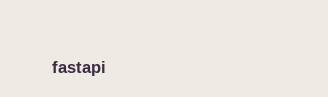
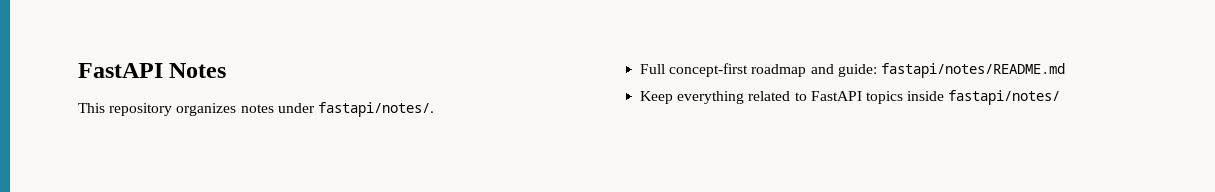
[52,61,106,76] fastapi -> [78,63,227,78] [78,102,434,117] [640,63,1065,78] [640,90,1061,105] FastAPI Notes // This repository organizes notes under fastapi/notes/. // Full concept-first roadmap and guide: fastapi/notes/README.md // Keep everything related to FastAPI topics inside fastapi/notes/

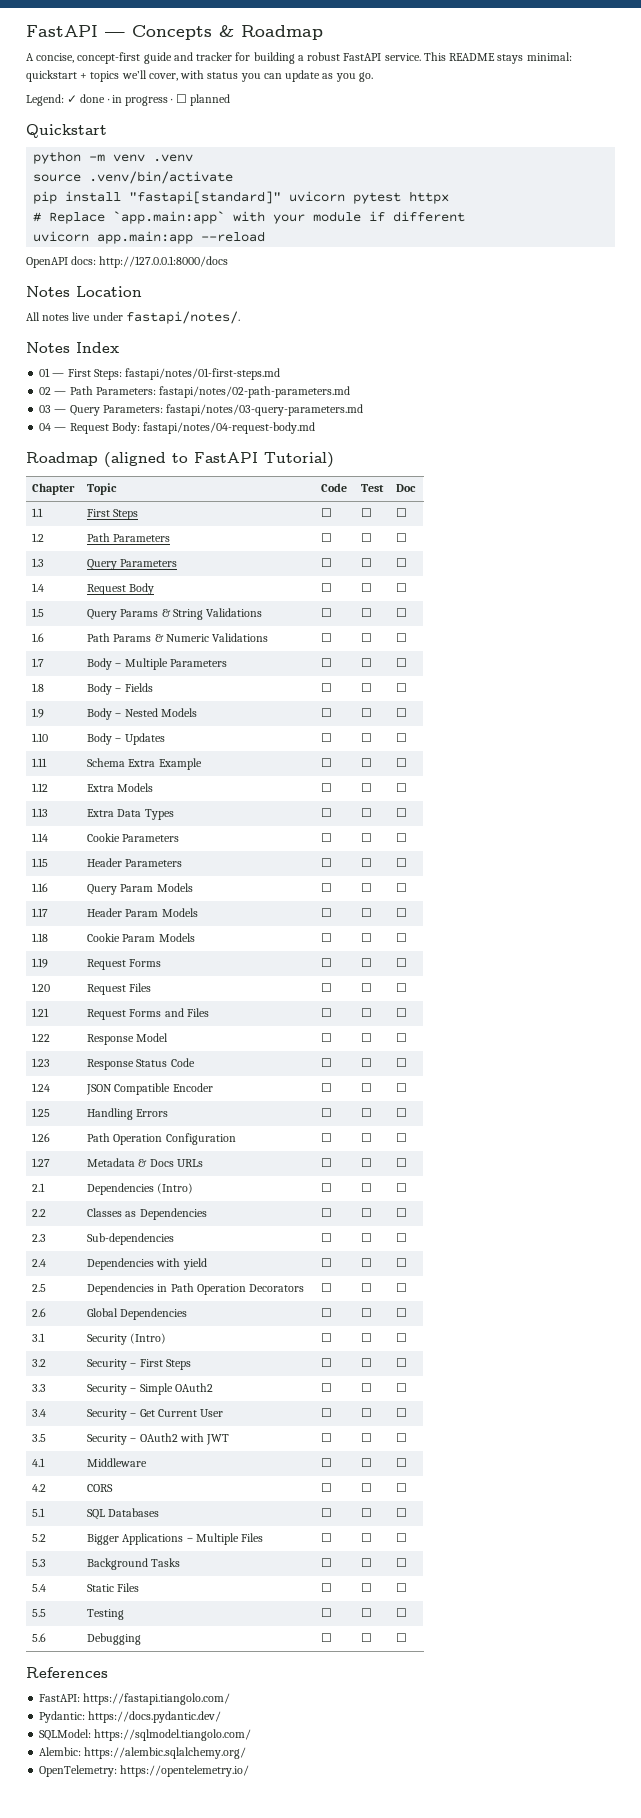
[78,63,227,78] [78,102,434,117] [640,63,1065,78] [640,90,1061,105] FastAPI Notes // This repository organizes notes under fastapi/notes/. // Full concept-first roadmap and guide: fastapi/notes/README.md // Keep everything related to FastAPI topics inside fastapi/notes/ -> [26,25,323,40] [26,52,572,64] [26,70,373,82] [26,94,230,106] [26,124,107,138] [33,151,194,164] [33,171,234,184] [33,191,450,204] [33,211,466,224] [33,231,266,244] [26,256,229,268] [26,286,142,297] [26,311,240,324] [26,342,119,353] [39,368,281,380] [39,386,351,398] [39,404,364,416] [39,422,316,434] [26,452,334,468] [32,483,76,495] [87,483,118,495] [321,483,348,492] [361,484,385,492] [396,484,417,492] [32,508,44,517] [87,509,139,520] [321,508,333,517] [361,508,373,517] [396,508,408,517] [32,533,45,542] [87,533,171,542] [321,533,333,542] [361,533,373,542] [396,533,408,542] [32,558,45,567] [87,559,178,570] [321,558,333,567] [361,558,373,567] [396,558,408,567] [32,583,45,592] [87,583,155,595] [321,583,333,592] [361,583,373,592] [396,583,408,592] [32,608,45,617] [87,608,263,620] [321,608,333,617] [361,608,373,617] [396,608,408,617] [32,633,45,642] [87,633,269,642] [321,633,333,642] [361,633,373,642] [396,633,408,642] [32,658,45,667] [87,658,227,670] [321,658,333,667] [361,658,373,667] [396,658,408,667] [32,683,45,692] [87,683,153,695] [321,683,333,692] [361,683,373,692] [396,683,408,692] [32,708,45,718] [87,708,197,720] [321,708,333,717] [361,708,373,717] [396,708,408,717] [32,733,49,742] [87,733,165,745] [321,733,333,742] [361,733,373,742] [396,733,408,742] [32,758,48,767] [87,758,202,770] [321,758,333,767] [361,758,373,767] [396,758,408,767] [32,783,49,792] [87,783,154,792] [321,783,333,792] [361,783,373,792] [396,783,408,792] [32,808,49,817] [87,809,174,820] [321,808,333,817] [361,808,373,817] [396,808,408,817] [32,833,49,842] [87,833,180,842] [321,833,333,842] [361,833,373,842] [396,833,408,842] [32,858,49,867] [87,858,183,867] [321,858,333,867] [361,858,373,867] [396,858,408,867] [32,883,49,892] [87,883,193,895] [321,883,333,892] [361,883,373,892] [396,883,408,892] [32,908,49,917] [87,908,198,917] [321,908,333,917] [361,908,373,917] [396,908,408,917] [32,933,49,942] [87,933,195,942] [321,933,333,942] [361,933,373,942] [396,933,408,942] [32,958,49,968] [87,959,162,970] [321,958,333,967] [361,958,373,967] [396,958,408,967] [32,983,51,992] [87,983,152,995] [321,983,333,992] [361,983,373,992] [396,983,408,992] [32,1008,50,1017] [87,1008,209,1020] [321,1008,333,1017] [361,1008,373,1017] [396,1008,408,1017] [32,1033,51,1042] [87,1033,169,1045] [321,1033,333,1042] [361,1033,373,1042] [396,1033,408,1042] [32,1058,51,1067] [87,1058,195,1070] [321,1058,333,1067] [361,1058,373,1067] [396,1058,408,1067] [32,1083,51,1092] [86,1083,213,1095] [321,1083,333,1092] [361,1083,373,1092] [396,1083,408,1092] [32,1108,51,1117] [87,1108,169,1120] [321,1108,333,1117] [361,1108,373,1117] [396,1108,408,1117] [32,1133,51,1142] [87,1133,236,1145] [321,1133,333,1142] [361,1133,373,1142] [396,1133,408,1142] [32,1158,51,1167] [87,1158,203,1167] [321,1158,333,1167] [361,1158,373,1167] [396,1158,408,1167] [32,1183,46,1192] [87,1183,194,1195] [321,1183,333,1192] [361,1183,373,1192] [396,1183,408,1192] [32,1209,47,1217] [87,1208,207,1220] [321,1208,333,1217] [361,1208,373,1217] [396,1208,408,1217] [32,1234,47,1242] [87,1233,175,1245] [321,1233,333,1242] [361,1233,373,1242] [396,1233,408,1242] [32,1259,47,1267] [87,1258,207,1270] [321,1258,333,1267] [361,1258,373,1267] [396,1258,408,1267] [32,1284,47,1292] [87,1283,305,1295] [321,1283,333,1292] [361,1283,373,1292] [396,1283,408,1292] [32,1308,47,1317] [87,1308,188,1320] [321,1308,333,1317] [361,1308,373,1317] [396,1308,408,1317] [32,1333,46,1342] [87,1333,167,1345] [321,1333,333,1342] [361,1333,373,1342] [396,1333,408,1342] [32,1359,47,1367] [87,1359,191,1370] [321,1358,333,1367] [361,1358,373,1367] [396,1358,408,1367] [32,1384,47,1392] [87,1383,213,1395] [321,1383,333,1392] [361,1383,373,1392] [396,1383,408,1392] [32,1409,47,1417] [87,1409,224,1420] [321,1408,333,1417] [361,1408,373,1417] [396,1408,408,1417] [32,1434,47,1442] [87,1433,230,1445] [321,1433,333,1442] [361,1433,373,1442] [396,1433,408,1442] [32,1458,46,1467] [87,1458,148,1467] [321,1458,333,1467] [361,1458,373,1467] [396,1458,408,1467] [32,1484,47,1492] [87,1484,114,1492] [321,1483,333,1492] [361,1483,373,1492] [396,1483,408,1492] [32,1508,46,1517] [87,1508,160,1520] [321,1508,333,1517] [361,1508,373,1517] [396,1508,408,1517] [32,1534,47,1542] [87,1533,264,1545] [321,1533,333,1542] [361,1533,373,1542] [396,1533,408,1542] [32,1559,47,1567] [87,1558,181,1570] [321,1558,333,1567] [361,1558,373,1567] [396,1558,408,1567] [32,1584,47,1592] [87,1583,140,1592] [321,1583,333,1592] [361,1583,373,1592] [396,1583,408,1592] [32,1609,47,1617] [87,1609,125,1620] [321,1608,333,1617] [361,1608,373,1617] [396,1608,408,1617] [32,1633,47,1642] [87,1633,142,1645] [321,1633,333,1642] [361,1633,373,1642] [396,1633,408,1642] [26,1667,108,1678] [39,1693,231,1705] [39,1711,222,1723] [39,1729,252,1741] [39,1747,247,1759] [39,1765,250,1777] FastAPI — Concepts & Roadmap // A concise, concept-first guide and tracker for building a robust FastAPI service. This README stays minimal: quickstart + topics we’ll cover, with status you can update as you go. // Legend: ✓ done · in progress · ☐ planned // Quickstart // python -m venv .venv // source .venv/bin/activate // pip install "fastapi[standard]" uvicorn pytest httpx // # Replace `app.main:app` with your module if different // uvicorn app.main:app --reload // OpenAPI docs: http://127.0.0.1:8000/docs // Notes Location // All notes live under fastapi/notes/. // Notes Index // 01 — First Steps: fastapi/notes/01-first-steps.md // 02 — Path Parameters: fastapi/notes/02-path-parameters.md // 03 — Query Parameters: fastapi/notes/03-query-parameters.md // 04 — Request Body: fastapi/notes/04-request-body.md // Roadmap (aligned to FastAPI Tutorial) // Chapter | Topic | Code | Test | Doc // 1.1 | First Steps | ☐ | ☐ | ☐ // 1.2 | Path Parameters | ☐ | ☐ | ☐ // 1.3 | Query Parameters | ☐ | ☐ | ☐ // 1.4 | Request Body | ☐ | ☐ | ☐ // 1.5 | Query Params & String Validations | ☐ | ☐ | ☐ // 1.6 | Path Params & Numeric Validations | ☐ | ☐ | ☐ // 1.7 | Body – Multiple Parameters | ☐ | ☐ | ☐ // 1.8 | Body – Fields | ☐ | ☐ | ☐ // 1.9 | Body – Nested Models | ☐ | ☐ | ☐ // 1.10 | Body – Updates | ☐ | ☐ | ☐ // 1.11 | Schema Extra Example | ☐ | ☐ | ☐ // 1.12 | Extra Models | ☐ | ☐ | ☐ // 1.13 | Extra Data Types | ☐ | ☐ | ☐ // 1.14 | Cookie Parameters | ☐ | ☐ | ☐ // 1.15 | Header Parameters | ☐ | ☐ | ☐ // 1.16 | Query Param Models | ☐ | ☐ | ☐ // 1.17 | Header Param Models | ☐ | ☐ | ☐ // 1.18 | Cookie Param Models | ☐ | ☐ | ☐ // 1.19 | Request Forms | ☐ | ☐ | ☐ // 1.20 | Request Files | ☐ | ☐ | ☐ // 1.21 | Request Forms and Files | ☐ | ☐ | ☐ // 1.22 | Response Model | ☐ | ☐ | ☐ // 1.23 | Response Status Code | ☐ | ☐ | ☐ // 1.24 | JSON Compatible Encoder | ☐ | ☐ | ☐ // 1.25 | Handling Errors | ☐ | ☐ | ☐ // 1.26 | Path Operation Configuration | ☐ | ☐ | ☐ // 1.27 | Metadata & Docs URLs | ☐ | ☐ | ☐ // 2.1 | Dependencies (Intro) | ☐ | ☐ | ☐ // 2.2 | Classes as Dependencies | ☐ | ☐ | ☐ // 2.3 | Sub-dependencies | ☐ | ☐ | ☐ // 2.4 | Dependencies with yield | ☐ | ☐ | ☐ // 2.5 | Dependencies in Path Operation Decorators | ☐ | ☐ | ☐ // 2.6 | Global Dependencies | ☐ | ☐ | ☐ // 3.1 | Security (Intro) | ☐ | ☐ | ☐ // 3.2 | Security – First Steps | ☐ | ☐ | ☐ // 3.3 | Security – Simple OAuth2 | ☐ | ☐ | ☐ // 3.4 | Security – Get Current User | ☐ | ☐ | ☐ // 3.5 | Security – OAuth2 with JWT | ☐ | ☐ | ☐ // 4.1 | Middleware | ☐ | ☐ | ☐ // 4.2 | CORS | ☐ | ☐ | ☐ // 5.1 | SQL Databases | ☐ | ☐ | ☐ // 5.2 | Bigger Applications – Multiple Files | ☐ | ☐ | ☐ // 5.3 | Background Tasks | ☐ | ☐ | ☐ // 5.4 | Static Files | ☐ | ☐ | ☐ // 5.5 | Testing | ☐ | ☐ | ☐ // 5.6 | Debugging | ☐ | ☐ | ☐ // References // FastAPI: https://fastapi.tiangolo.com/ // Pydantic: https://docs.pydantic.dev/ // SQLModel: https://sqlmodel.tiangolo.com/ // Alembic: https://alembic.sqlalchemy.org/ // OpenTelemetry: https://opentelemetry.io/

